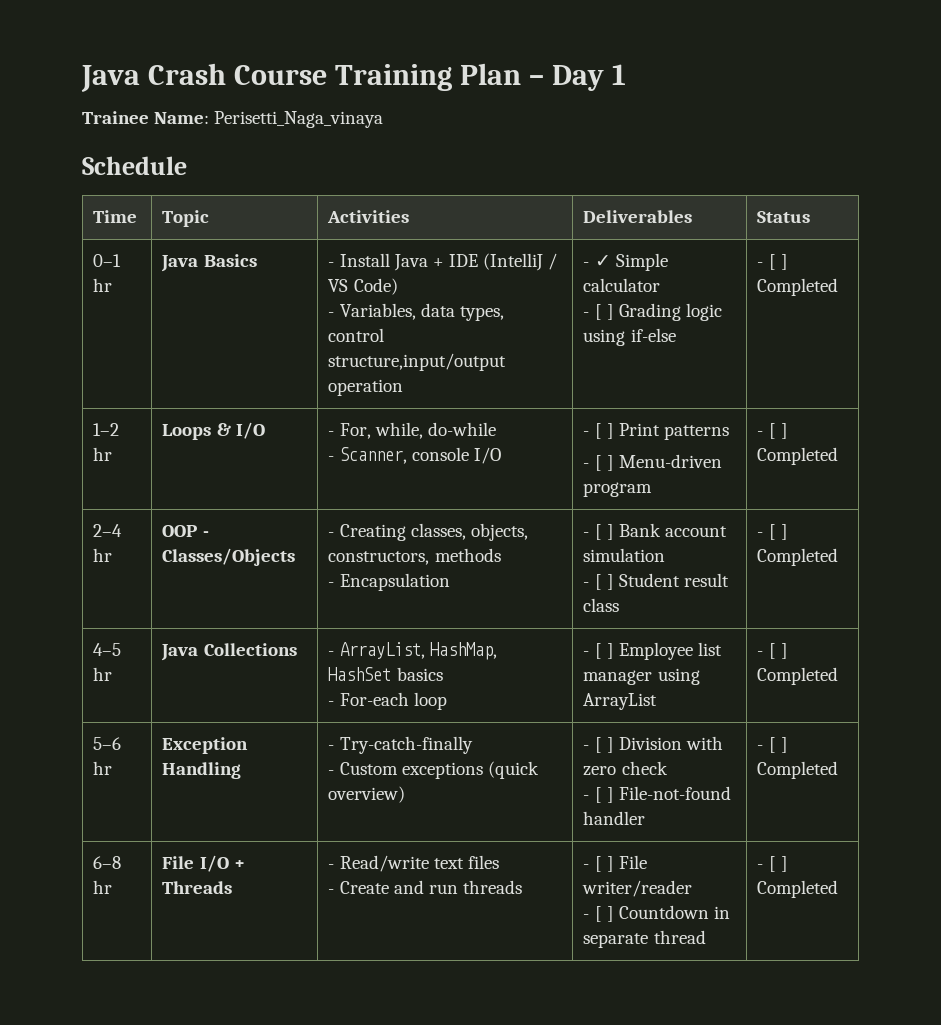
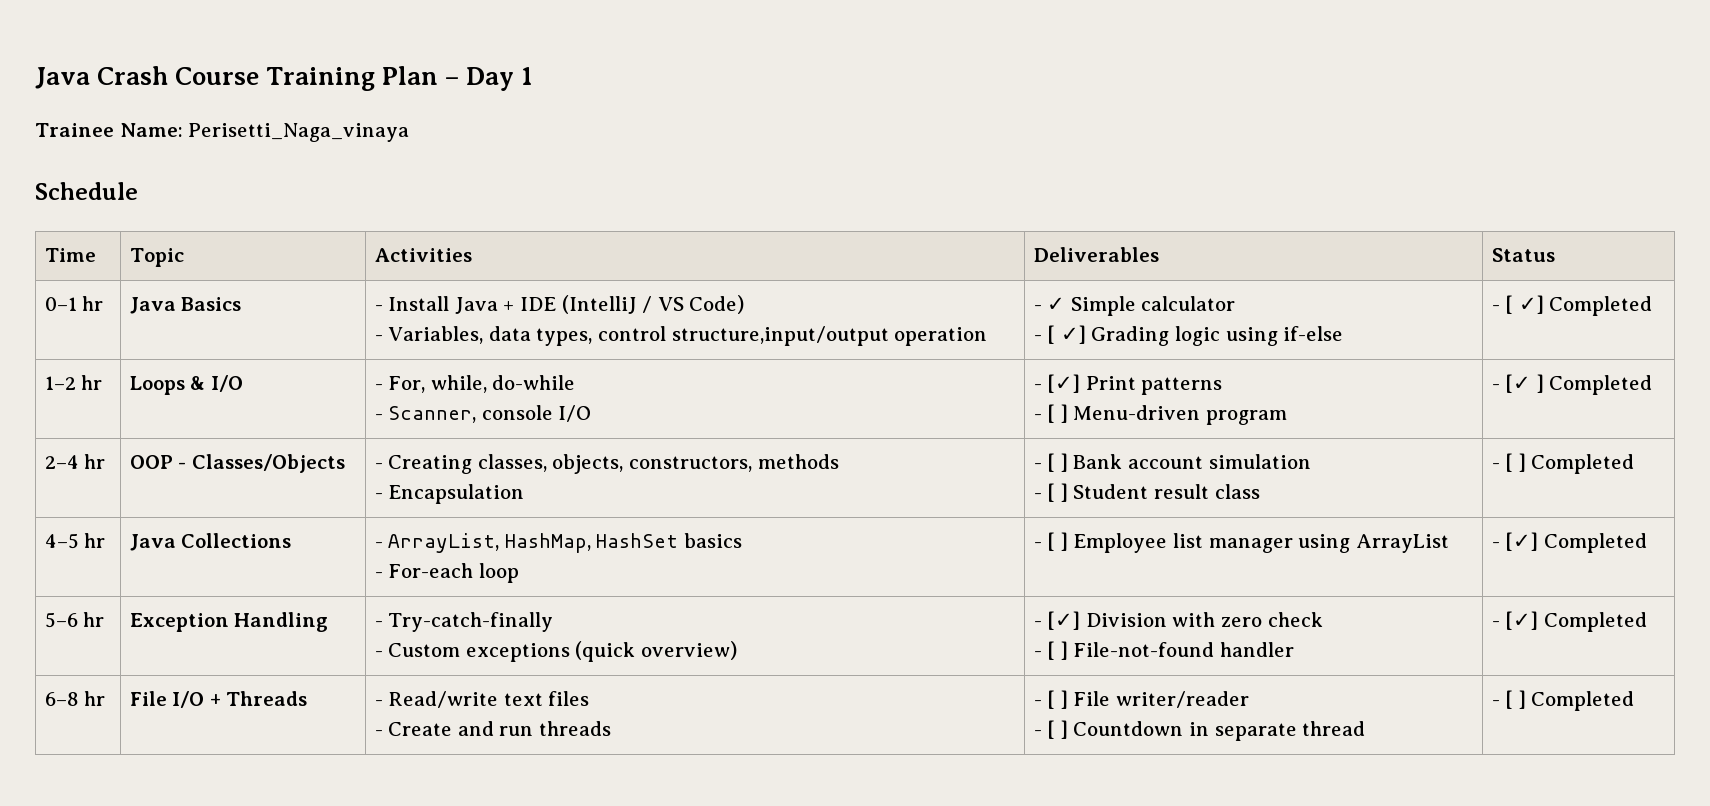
[606,304,614,320] ] -> [1060,325,1086,344] ✓]
[780,254,788,270] ] -> [1518,295,1544,314] ✓]
[594,423,614,439] [ ] -> [1047,374,1081,393] [✓]
[768,423,776,439] [ -> [1505,374,1532,393] [✓
[768,643,788,659] [ ] -> [1505,532,1539,551] [✓]
[594,737,614,753] [ ] -> [1047,611,1081,630] [✓]
[768,737,788,753] [ ] -> [1505,611,1539,630] [✓]

